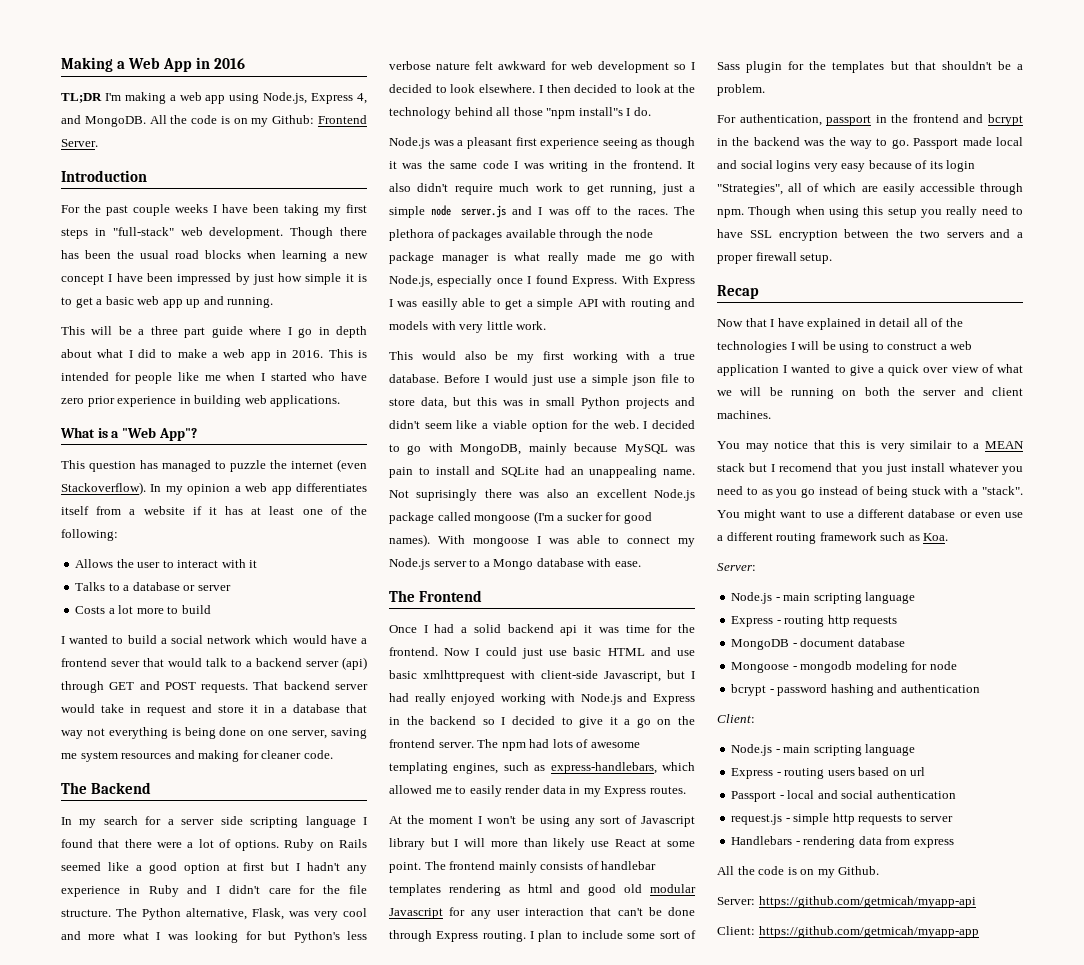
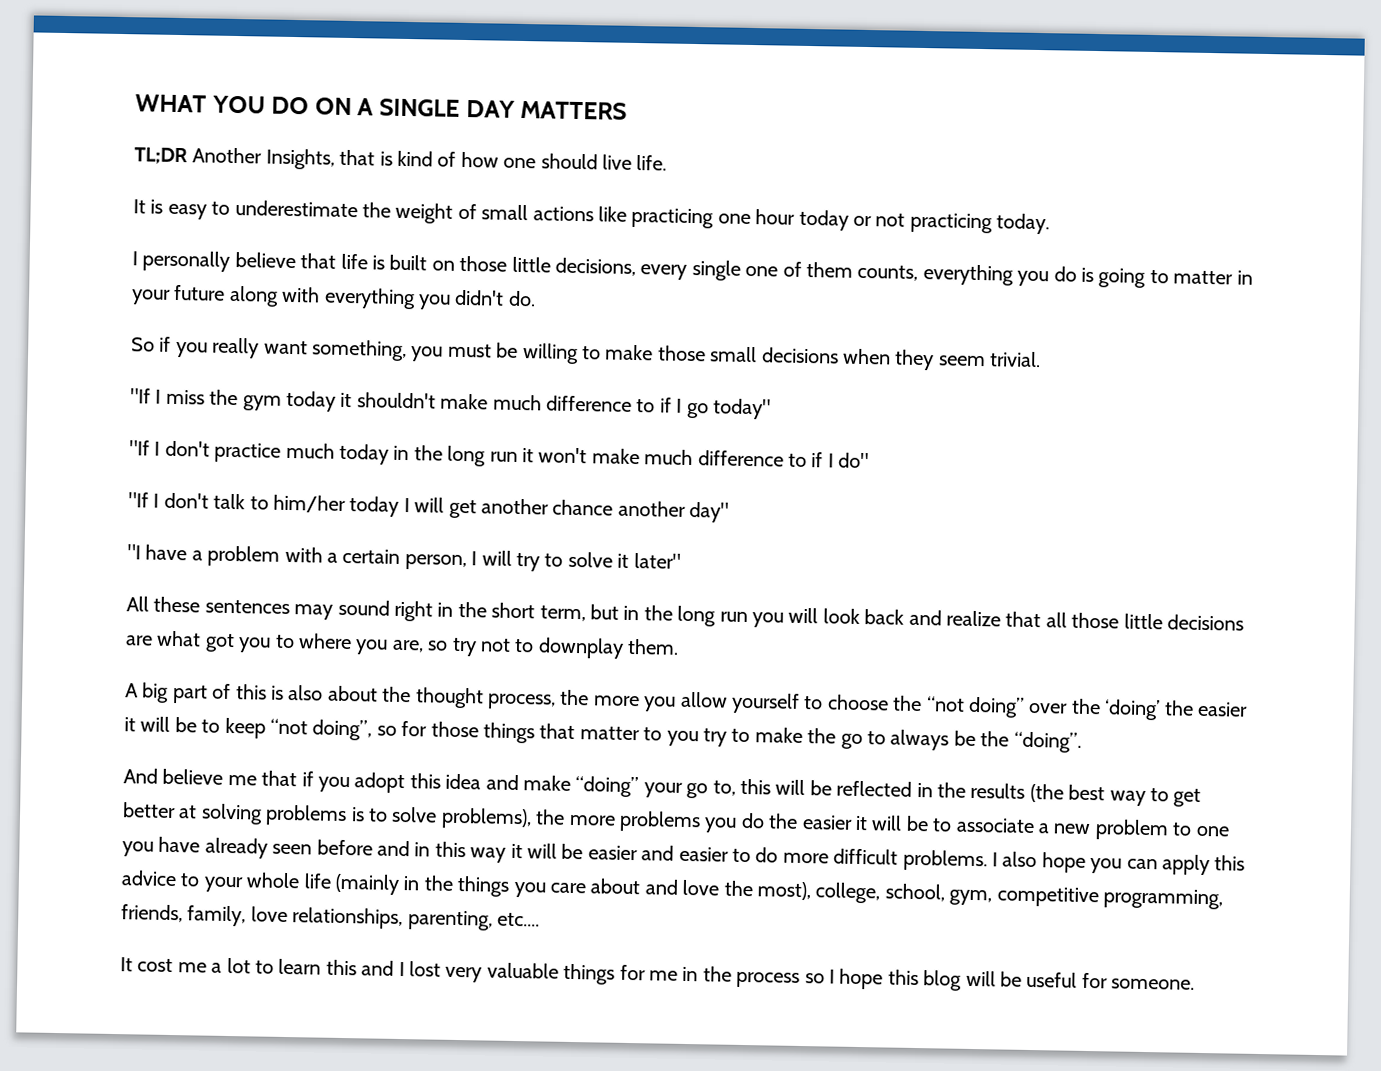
[61,57,246,72] [61,92,367,104] [61,115,367,127] [61,139,98,147] [61,170,147,182] [61,204,367,216] [61,227,367,239] [61,250,368,262] [61,273,368,285] [61,296,274,308] [61,326,367,338] [61,349,367,361] [61,372,367,384] [61,395,341,407] [60,427,197,441] [61,459,367,472] [61,482,367,495] [61,506,367,515] [61,529,118,541] [75,559,258,568] [75,582,231,591] [75,605,211,614] [61,635,367,644] [61,657,367,670] [61,681,368,693] [61,704,367,716] [61,727,367,739] [61,750,333,762] [61,782,151,794] [61,816,368,828] [61,839,368,851] [61,862,367,874] [61,885,367,897] [61,908,367,920] [61,931,367,943] [389,61,695,73] [389,84,695,93] [389,107,651,119] [389,137,695,149] [389,160,695,172] [389,183,695,195] [389,205,695,218] [389,229,654,241] [389,252,695,264] [389,275,695,287] [389,298,695,310] [389,321,547,333] [389,351,695,363] [389,374,695,386] [389,397,695,409] [389,420,695,432] [389,443,695,455] [389,466,695,478] [389,489,695,501] [389,511,652,524] [389,534,695,547] [389,558,641,570] [389,590,482,602] [389,624,695,636] [389,647,695,659] [389,670,695,682] [389,693,695,705] [389,716,695,728] [389,739,640,751] [389,762,695,774] [389,785,686,797] [389,815,695,827] [389,838,695,850] [389,861,657,873] [389,884,696,896] [389,907,695,919] [389,930,696,942] [717,61,1023,73] [717,84,765,96] [717,114,1023,126] [717,137,1023,149] [717,160,976,172] [717,183,1023,195] [717,206,1023,218] [717,229,1023,241] [717,252,833,264] [717,285,759,299] [717,318,963,330] [717,341,973,353] [717,364,1023,376] [717,387,1023,399] [717,410,771,419] [717,440,1024,452] [717,463,1023,475] [717,486,1023,498] [717,509,1023,521] [717,532,949,544] [717,563,756,571] [731,592,916,604] [731,615,898,627] [731,638,905,650] [731,661,957,673] [731,684,980,696] [717,714,755,723] [731,744,916,756] [731,767,926,779] [731,790,956,802] [731,813,954,825] [731,836,954,848] [717,866,880,878] [717,896,976,908] [717,926,979,938] Making a Web App in 2016 // TL;DR I'm making a web app using Node.js, Express 4, and MongoDB. All the code is on my Github: Frontend Server. // Introduction // For the past couple weeks I have been taking my first steps in "full-stack" web development. Though there has been the usual road blocks when learning a new concept I have been impressed by just how simple it is to get a basic web app up and running. // This will be a three part guide where I go in depth about what I did to make a web app in 2016. This is intended for people like me when I started who have zero prior experience in building web applications. // What is a "Web App"? // This question has managed to puzzle the internet (even Stackoverflow). In my opinion a web app differentiates itself from a website if it has at least one of the following: // Allows the user to interact with it // Talks to a database or server // Costs a lot more to build // I wanted to build a social network which would have a frontend sever that would talk to a backend server (api) through GET and POST requests. That backend server would take in request and store it in a database that way not everything is being done on one server, saving me system resources and making for cleaner code. // The Backend // In my search for a server side scripting language I found that there were a lot of options. Ruby on Rails seemed like a good option at first but I hadn't any experience in Ruby and I didn't care for the file structure. The Python alternative, Flask, was very cool and more what I was looking for but Python's less verbose nature felt awkward for web development so I decided to look elsewhere. I then decided to look at the technology behind all those "npm install"s I do. // Node.js was a pleasant first experience seeing as though it was the same code I was writing in the frontend. It also didn't require much work to get running, just a simple node server.js and I was off to the races. The plethora of packages available through the node package manager is what really made me go with Node.js, especially once I found Express. With Express I was easilly able to get a simple API with routing and models with very little work. // This would also be my first working with a true database. Before I would just use a simple json file to store data, but this was in small Python projects and didn't seem like a viable option for the web. I decided to go with MongoDB, mainly because MySQL was pain to install and SQLite had an unappealing name. Not suprisingly there was also an excellent Node.js package called mongoose (I'm a sucker for good names). With mongoose I was able to connect my Node.js server to a Mongo database with ease. // The Frontend // Once I had a solid backend api it was time for the frontend. Now I could just use basic HTML and use basic xmlhttprequest with client-side Javascript, but I had really enjoyed working with Node.js and Express in the backend so I decided to give it a go on the frontend server. The npm had lots of awesome templating engines, such as express-handlebars, which allowed me to easily render data in my Express routes. // At the moment I won't be using any sort of Javascript library but I will more than likely use React at some point. The frontend mainly consists of handlebar templates rendering as html and good old modular Javascript for any user interaction that can't be done through Express routing. I plan to include some sort of Sass plugin for the templates but that shouldn't be a problem. // For authentication, passport in the frontend and bcrypt in the backend was the way to go. Passport made local and social logins very easy because of its login "Strategies", all of which are easily accessible through npm. Though when using this setup you really need to have SSL encryption between the two servers and a proper firewall setup. // Recap // Now that I have explained in detail all of the technologies I will be using to construct a web application I wanted to give a quick over view of what we will be running on both the server and client machines. // You may notice that this is very similair to a MEAN stack but I recomend that you just install whatever you need to as you go instead of being stuck with a "stack". You might want to use a different database or even use a different routing framework such as Koa. // Server: // Node.js - main scripting language // Express - routing http requests // MongoDB - document database // Mongoose - mongodb modeling for node // bcrypt - password hashing and authentication // Client: // Node.js - main scripting language // Express - routing users based on url // Passport - local and social authentication // request.js - simple http requests to server // Handlebars - rendering data from express // All the code is on my Github. // Server: https://github.com/getmicah/myapp-api // Client: https://github.com/getmicah/myapp-app -> [135,94,628,120] [134,147,668,171] [133,199,1051,235] [132,250,1253,288] [131,284,536,310] [131,336,1042,371] [130,388,771,420] [129,440,870,469] [128,492,730,523] [127,544,681,572] [126,596,1244,631] [126,630,680,659] [125,682,1248,721] [124,716,1082,753] [123,768,1202,807] [122,802,1230,841] [122,836,1246,876] [121,870,1223,910] [121,904,540,931] [120,957,1196,991] WHAT YOU DO ON A SINGLE DAY MATTERS // TL;DR Another Insights, that is kind of how one should live life. // It is easy to underestimate the weight of small actions like practicing one hour today or not practicing today. // I personally believe that life is built on those little decisions, every single one of them counts, everything you do is going to matter in your future along with everything you didn't do. // So if you really want something, you must be willing to make those small decisions when they seem trivial. // "If I miss the gym today it shouldn't make much difference to if I go today" // "If I don't practice much today in the long run it won't make much difference to if I do" // "If I don't talk to him/her today I will get another chance another day" // "I have a problem with a certain person, I will try to solve it later" // All these sentences may sound right in the short term, but in the long run you will look back and realize that all those little decisions are what got you to where you are, so try not to downplay them. // A big part of this is also about the thought process, the more you allow yourself to choose the “not doing” over the ‘doing’ the easier it will be to keep “not doing”, so for those things that matter to you try to make the go to always be the “doing”. // And believe me that if you adopt this idea and make “doing” your go to, this will be reflected in the results (the best way to get better at solving problems is to solve problems), the more problems you do the easier it will be to associate a new problem to one you have already seen before and in this way it will be easier and easier to do more difficult problems. I also hope you can apply this advice to your whole life (mainly in the things you care about and love the most), college, school, gym, competitive programming, friends, family, love relationships, parenting, etc.... // It cost me a lot to learn this and I lost very valuable things for me in the process so I hope this blog will be useful for someone.

